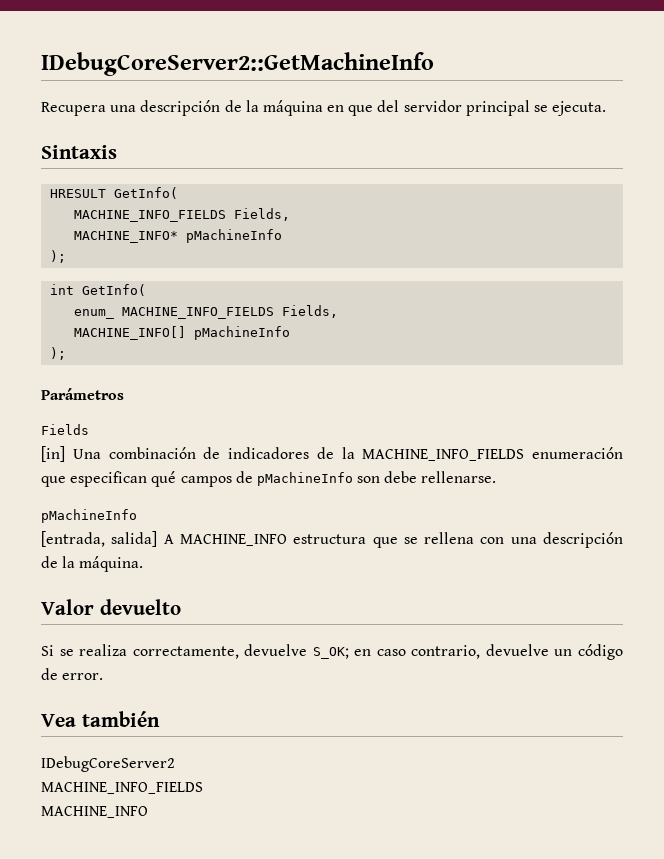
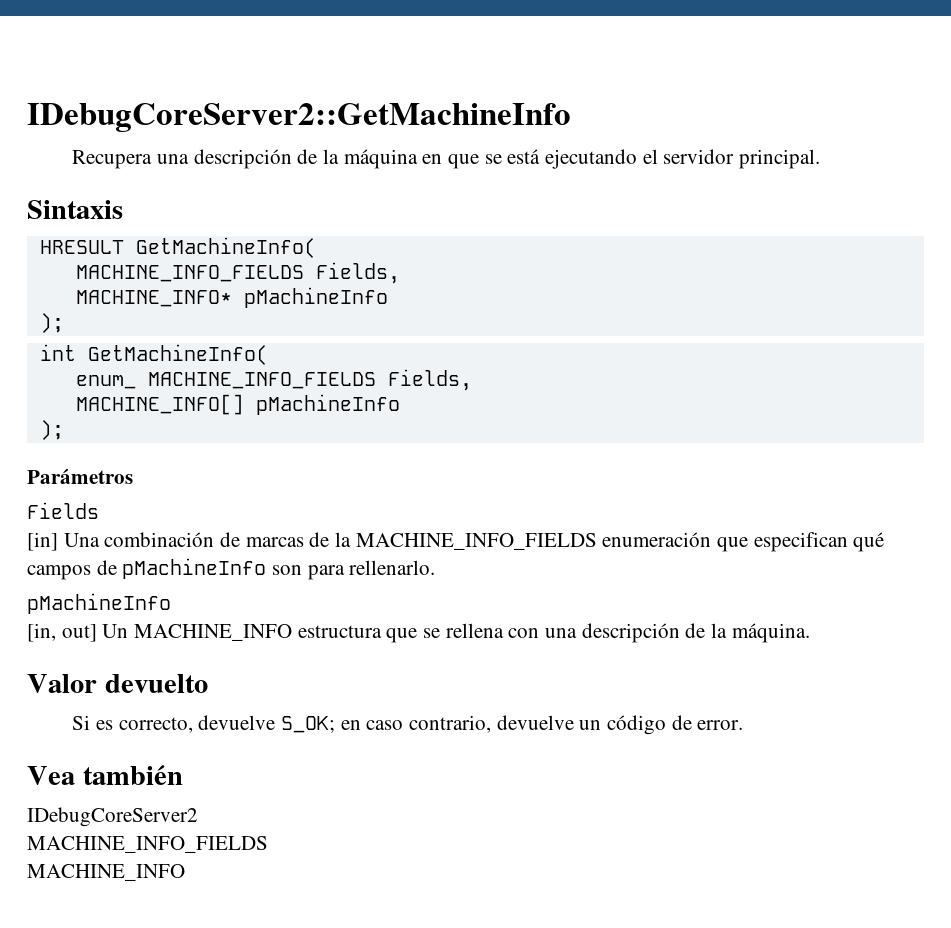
[377,100,607,116] del servidor principal se ejecuta. -> [484,149,821,169] se está ejecutando el servidor principal.
[114,187,179,199] GetInfo( -> [135,237,316,258] GetMachineInfo(
[82,284,147,296] GetInfo( -> [87,344,268,365] GetMachineInfo(
[228,447,309,459] indicadores -> [245,537,304,547] marcas
[384,471,497,483] [41,509,137,523] [41,531,174,547] debe rellenarse. // pMachineInfo // [entrada, salida] A -> [307,560,436,580] [27,593,171,614] [27,623,129,642] para rellenarlo. // pMachineInfo // [in, out] Un
[59,644,239,659] se realiza correctamente, -> [96,717,193,733] es correcto,

